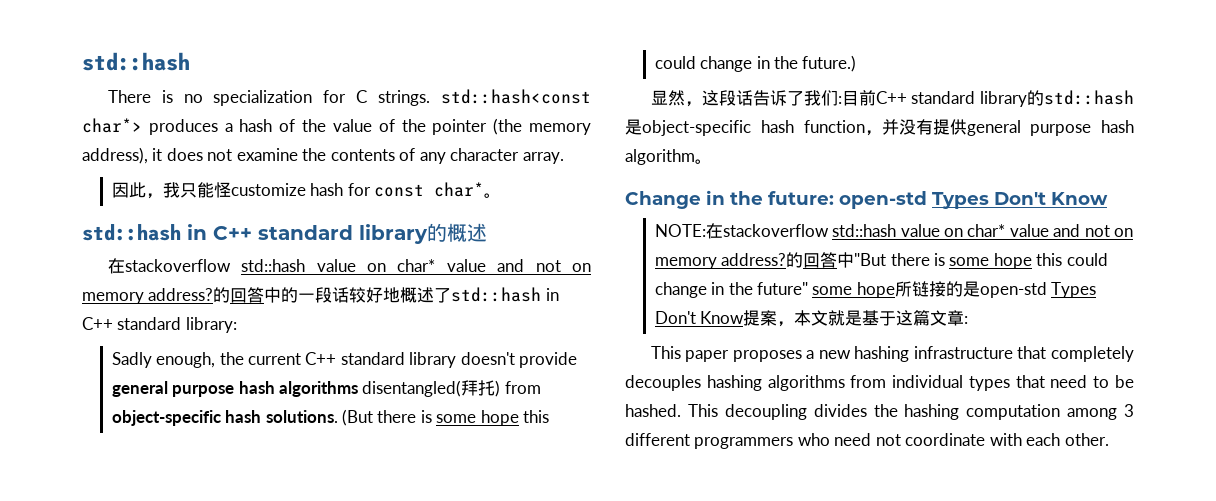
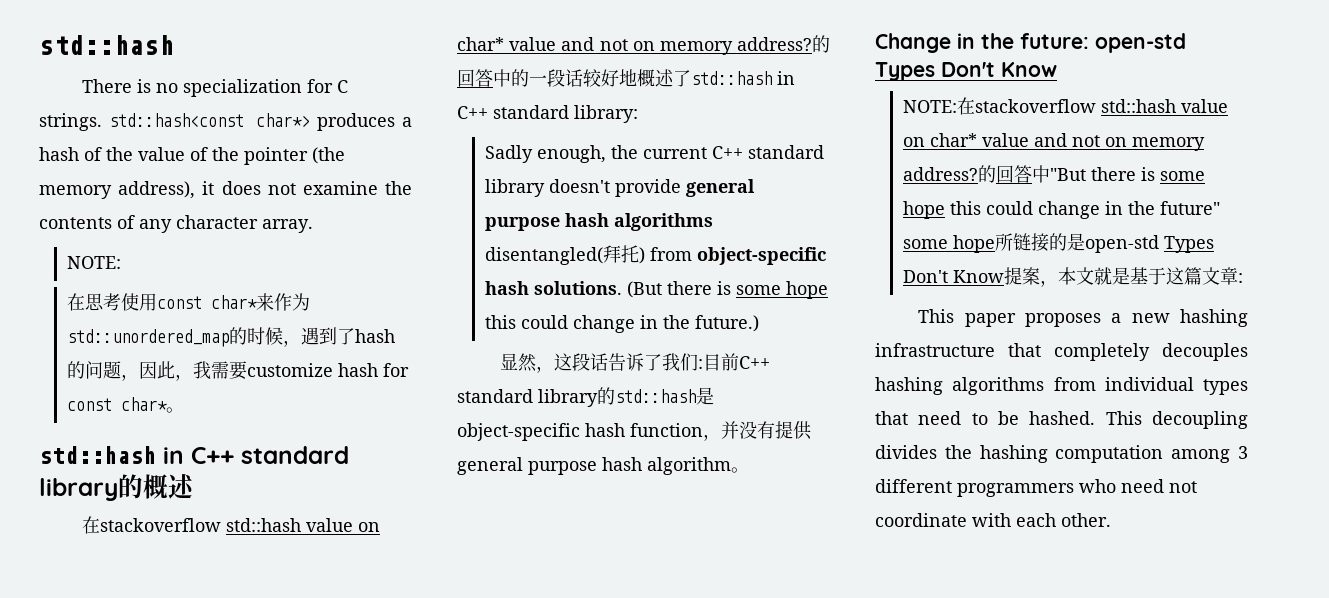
(564, 158) none -> [66,256,121,269] [66,293,310,311] [66,327,395,347] [66,361,139,381] NOTE: // 在思考使用const char*来作为std::unordered_map的时候，遇到了hash的问题，
[179,182,231,198] 只能怪 -> [210,361,247,380] 需要

